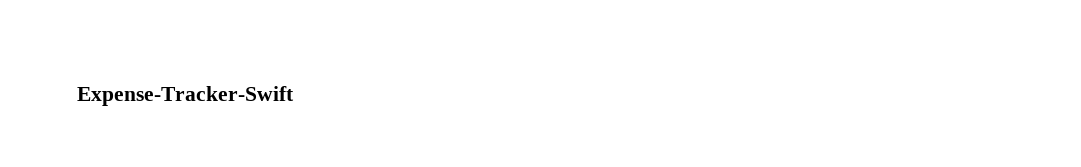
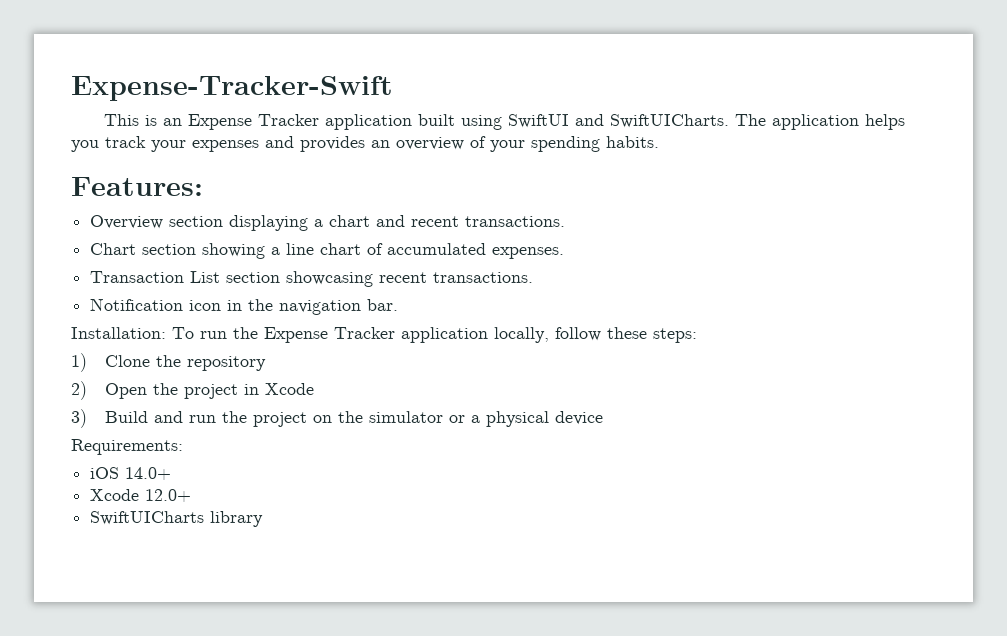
(294, 96) none -> [103,114,905,130] [71,136,659,152] [71,177,203,196] [90,215,566,231] [90,243,565,259] [90,271,534,287] [90,298,399,315] [71,327,697,343] [71,353,267,372] [71,381,315,400] [71,409,604,428] [71,439,183,455] [90,467,172,480] [90,489,192,502] [90,511,264,527] // This is an Expense Tracker application built using SwiftUI and SwiftUICharts. The application helps you track your expenses and provides an overview of your spending habits. // Features: // Overview section displaying a chart and recent transactions. // Chart section showing a line chart of accumulated expenses. // Transaction List section showcasing recent transactions. // Notification icon in the navigation bar. // Installation: To run the Expense Tracker application locally, follow these steps: // 1) Clone the repository // 2) Open the project in Xcode // 3) Build and run the project on the simulator or a physical device // Requirements: // iOS 14.0+ // Xcode 12.0+ // SwiftUICharts library

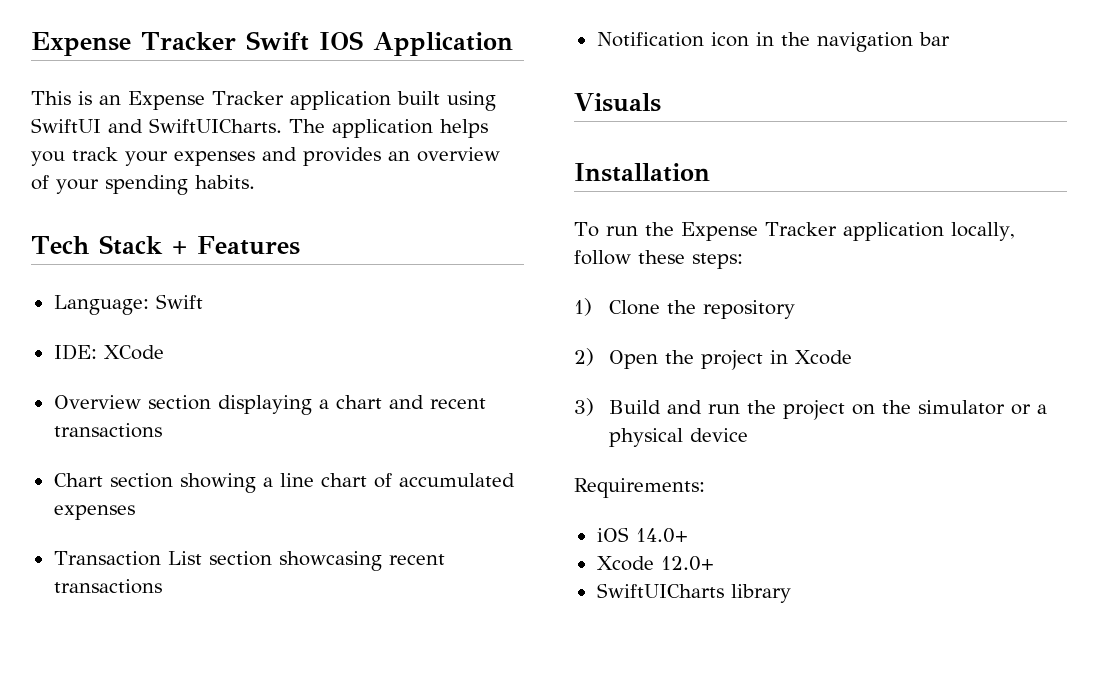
[71,76,393,101] Expense-Tracker-Swift -> [31,31,513,56] Expense Tracker Swift IOS Application
[71,177,203,196] Features: -> [31,235,300,255] [53,294,203,315] [53,344,164,360] Tech Stack + Features // Language: Swift // IDE: XCode
[465,216,566,227] transactions. -> [53,423,162,438] transactions
[492,247,565,259] expenses. -> [53,505,135,520] expenses
[433,272,534,283] transactions. -> [53,579,162,594] transactions
[367,299,399,311] [71,327,166,339] bar. // Installation: -> [918,32,950,46] [574,93,661,112] [574,163,710,182] bar // Visuals // Installation //

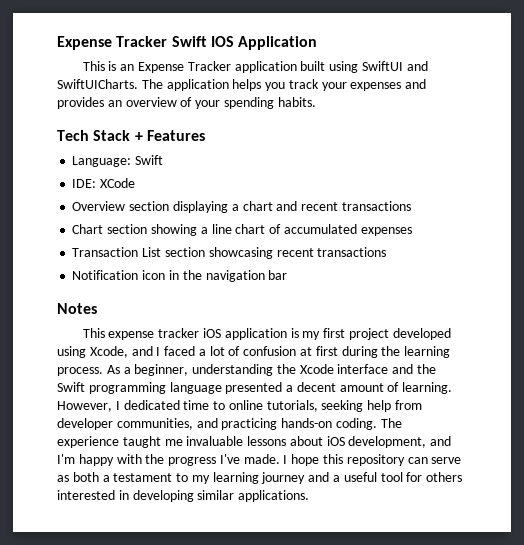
[574,93,661,112] [574,163,710,182] [574,222,1015,241] [574,250,743,269] [574,298,795,319] [574,348,852,370] [574,398,1047,420] [608,428,748,447] [574,478,705,498] [596,527,688,543] [596,556,714,571] [596,583,791,603] Visuals // Installation // To run the Expense Tracker application locally, follow these steps: // 1) Clone the repository // 2) Open the project in Xcode // 3) Build and run the project on the simulator or a physical device // Requirements: // iOS 14.0+ // Xcode 12.0+ // SwiftUICharts library -> [57,303,97,314] [82,328,451,340] [57,346,451,358] [57,364,437,376] [57,382,453,394] [57,400,423,412] [57,418,402,430] [57,436,452,448] [57,454,462,466] [57,472,463,484] [57,490,310,502] Notes // This expense tracker iOS application is my first project developed using Xcode, and I faced a lot of confusion at first during the learning process. As a beginner, understanding the Xcode interface and the Swift programming language presented a decent amount of learning. However, I dedicated time to online tutorials, seeking help from developer communities, and practicing hands-on coding. The experience taught me invaluable lessons about iOS development, and I'm happy with the progress I've made. I hope this repository can serve as both a testament to my learning journey and a useful tool for others interested in developing similar applications.

